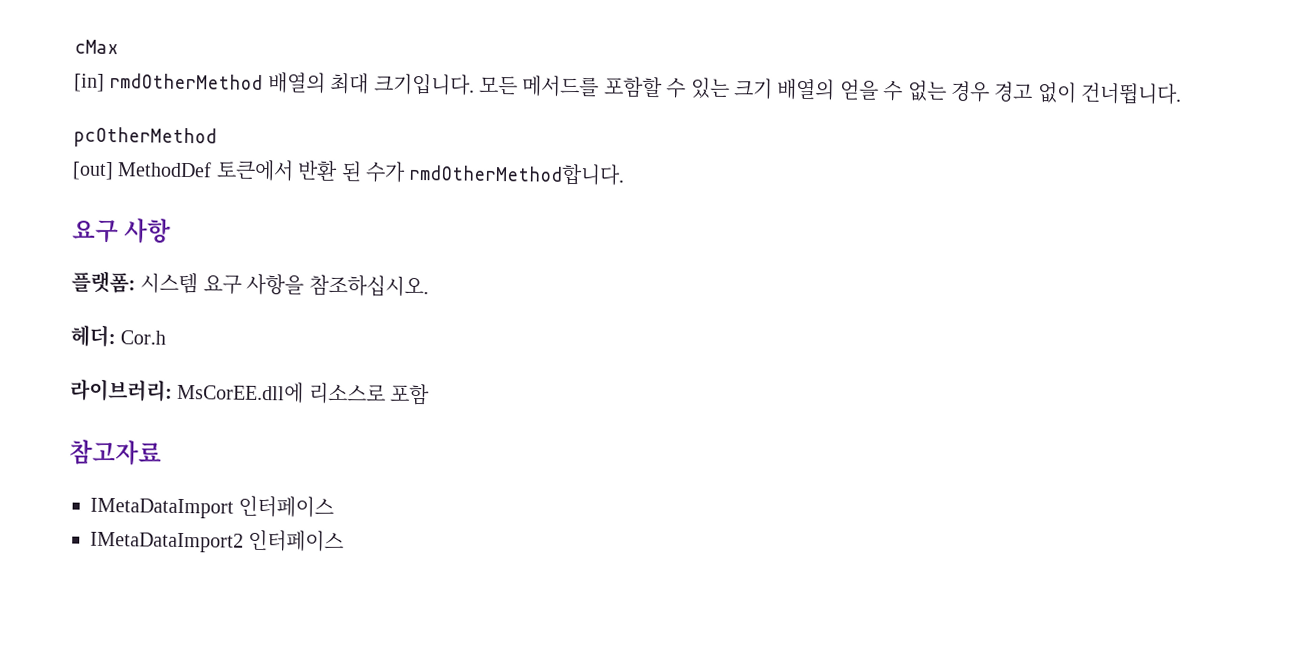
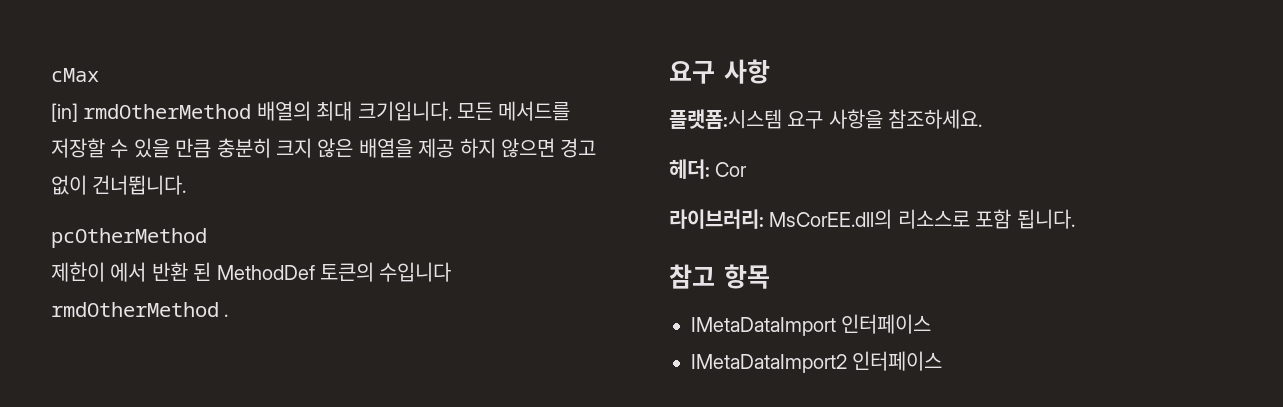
[602,76,1183,105] [73,126,217,149] [72,159,626,186] 포함할 수 있는 크기 배열의 얻을 수 없는 경우 경고 없이 건너뜁니다. // pcOtherMethod // [out] MethodDef 토큰에서 반환 된 수가 rmdOtherMethod합니다. -> [51,138,597,158] [51,175,187,195] [51,228,207,248] [51,262,452,282] [51,302,229,317] 저장할 수 있을 만큼 충분히 크지 않은 배열을 제공 하지 않으면 경고 없이 건너뜁니다. // pcOtherMethod // 제한이 에서 반환 된 MethodDef 토큰의 수입니다 rmdOtherMethod .
[71,270,199,294] 플랫폼: 시스템 -> [669,109,782,129] 플랫폼:시스템
[308,274,429,298] 참조하십시오. -> [888,109,983,129] 참조하세요.
[120,330,167,345] Cor.h -> [715,162,748,177] Cor
[177,380,305,404] MsCorEE.dll에 -> [769,209,893,229] MsCorEE.dll의
[69,439,162,466] // 참고자료 -> [1016,209,1075,229] [669,264,770,289] 됩니다. // 참고 항목

